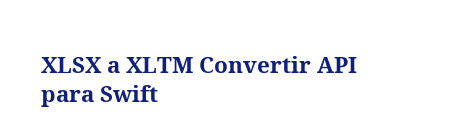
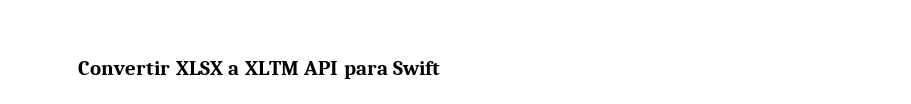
(41, 65) none -> [78,61,170,75] Convertir
[199,56,312,73] Convertir -> (299, 68) none

